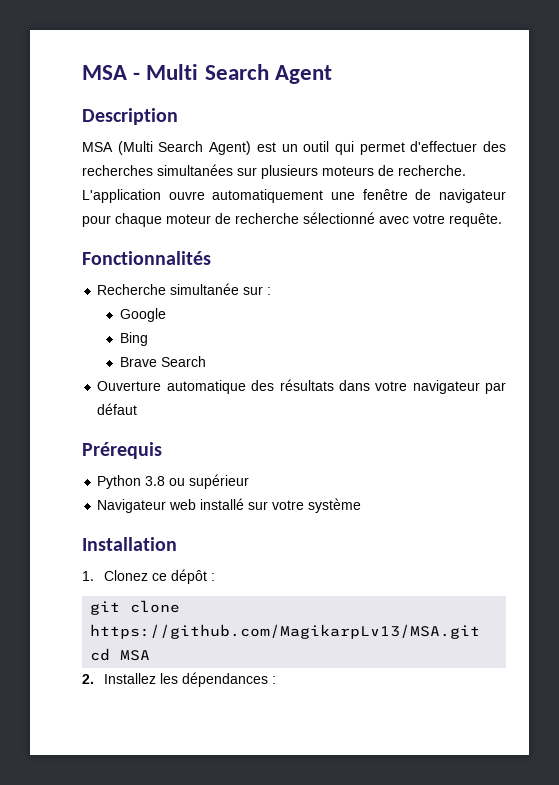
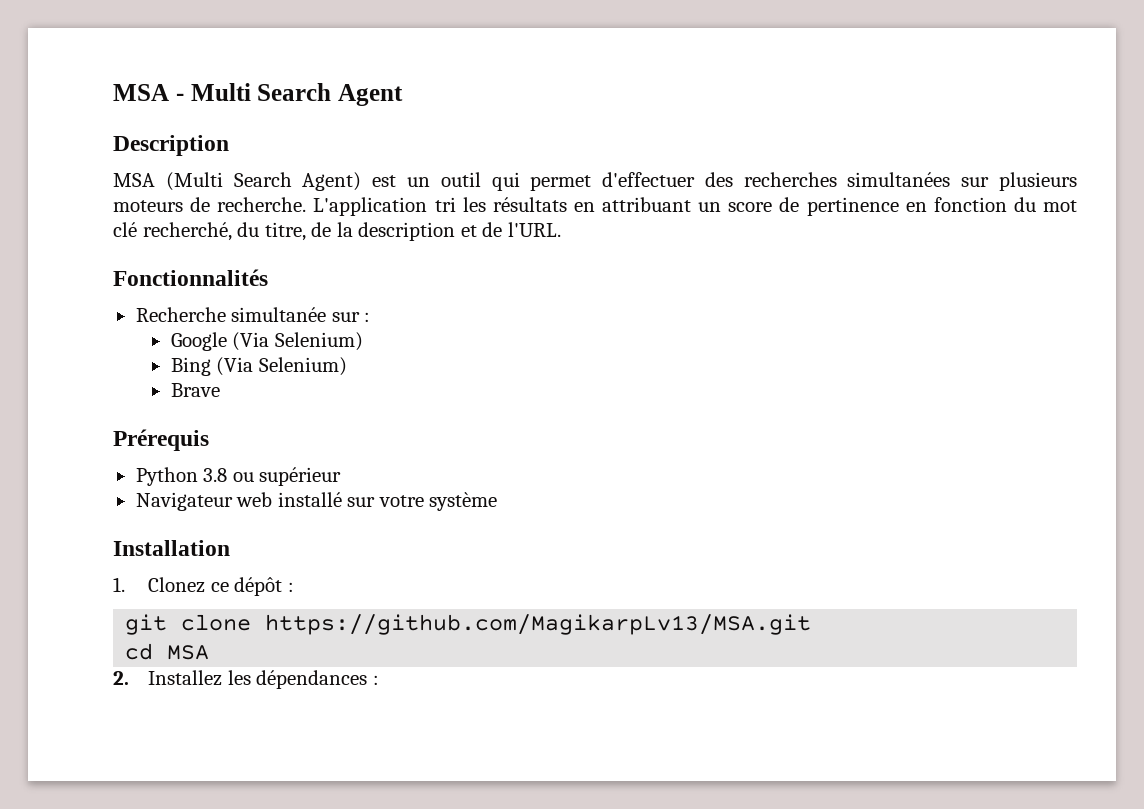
[168,189,507,203] [82,212,502,227] ouvre automatiquement une fenêtre de navigateur pour chaque moteur de recherche sélectionné avec votre requête. -> [434,197,1077,216] [113,222,561,241] tri les résultats en attribuant un score de pertinence en fonction du mot clé recherché, du titre, de la description et de l'URL.
(166, 315) none -> [232,332,363,351] (Via Selenium)
(148, 339) none -> [216,357,347,376] (Via Selenium)
[160,356,206,367] [97,379,506,394] [97,403,138,415] Search // Ouverture automatique des résultats dans votre navigateur par défaut -> (220, 390) none

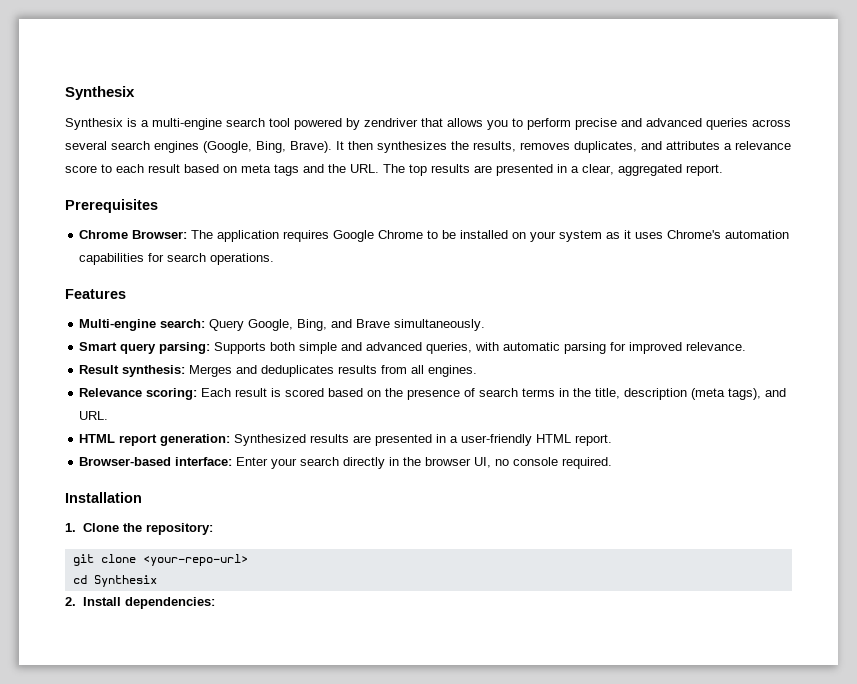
[113,83,403,106] [113,135,229,156] [113,172,1077,191] [113,197,1077,216] [113,222,561,241] [113,269,268,286] [135,307,371,322] [170,332,363,351] [170,357,347,376] [170,383,220,397] [113,429,209,451] [135,467,342,486] [135,492,498,511] [113,540,230,556] [113,577,294,596] MSA - Multi Search Agent // Description // MSA (Multi Search Agent) est un outil qui permet d'effectuer des recherches simultanées sur plusieurs moteurs de recherche. L'application tri les résultats en attribuant un score de pertinence en fonction du mot clé recherché, du titre, de la description et de l'URL. // Fonctionnalités // Recherche simultanée sur : // Google (Via Selenium) // Bing (Via Selenium) // Brave // Prérequis // Python 3.8 ou supérieur // Navigateur web installé sur votre système // Installation // 1. Clonez ce dépôt : -> [65,86,135,100] [65,118,791,130] [65,141,791,153] [65,164,723,176] [65,199,158,213] [79,230,790,242] [79,253,275,265] [65,289,126,299] [79,319,486,331] [79,342,747,354] [79,365,478,377] [79,388,787,400] [79,411,109,420] [79,434,613,446] [79,457,613,469] [65,492,142,503] [65,523,214,535] Synthesix // Synthesix is a multi-engine search tool powered by zendriver that allows you to perform precise and advanced queries across several search engines (Google, Bing, Brave). It then synthesizes the results, removes duplicates, and attributes a relevance score to each result based on meta tags and the URL. The top results are presented in a clear, aggregated report. // Prerequisites // Chrome Browser: The application requires Google Chrome to be installed on your system as it uses Chrome's automation capabilities for search operations. // Features // Multi-engine search: Query Google, Bing, and Brave simultaneously. // Smart query parsing: Supports both simple and advanced queries, with automatic parsing for improved relevance. // Result synthesis: Merges and deduplicates results from all engines. // Relevance scoring: Each result is scored based on the presence of search terms in the title, description (meta tags), and URL. // HTML report generation: Synthesized results are presented in a user-friendly HTML report. // Browser-based interface: Enter your search directly in the browser UI, no console required. // Installation // 1. Clone the repository:
[265,614,812,635] https://github.com/MagikarpLv13/MSA.git -> [142,554,248,566] <your-repo-url>
[167,645,210,660] MSA -> [93,575,157,587] Synthesix
[148,670,379,689] Installez les dépendances : -> [83,597,216,609] Install dependencies:

